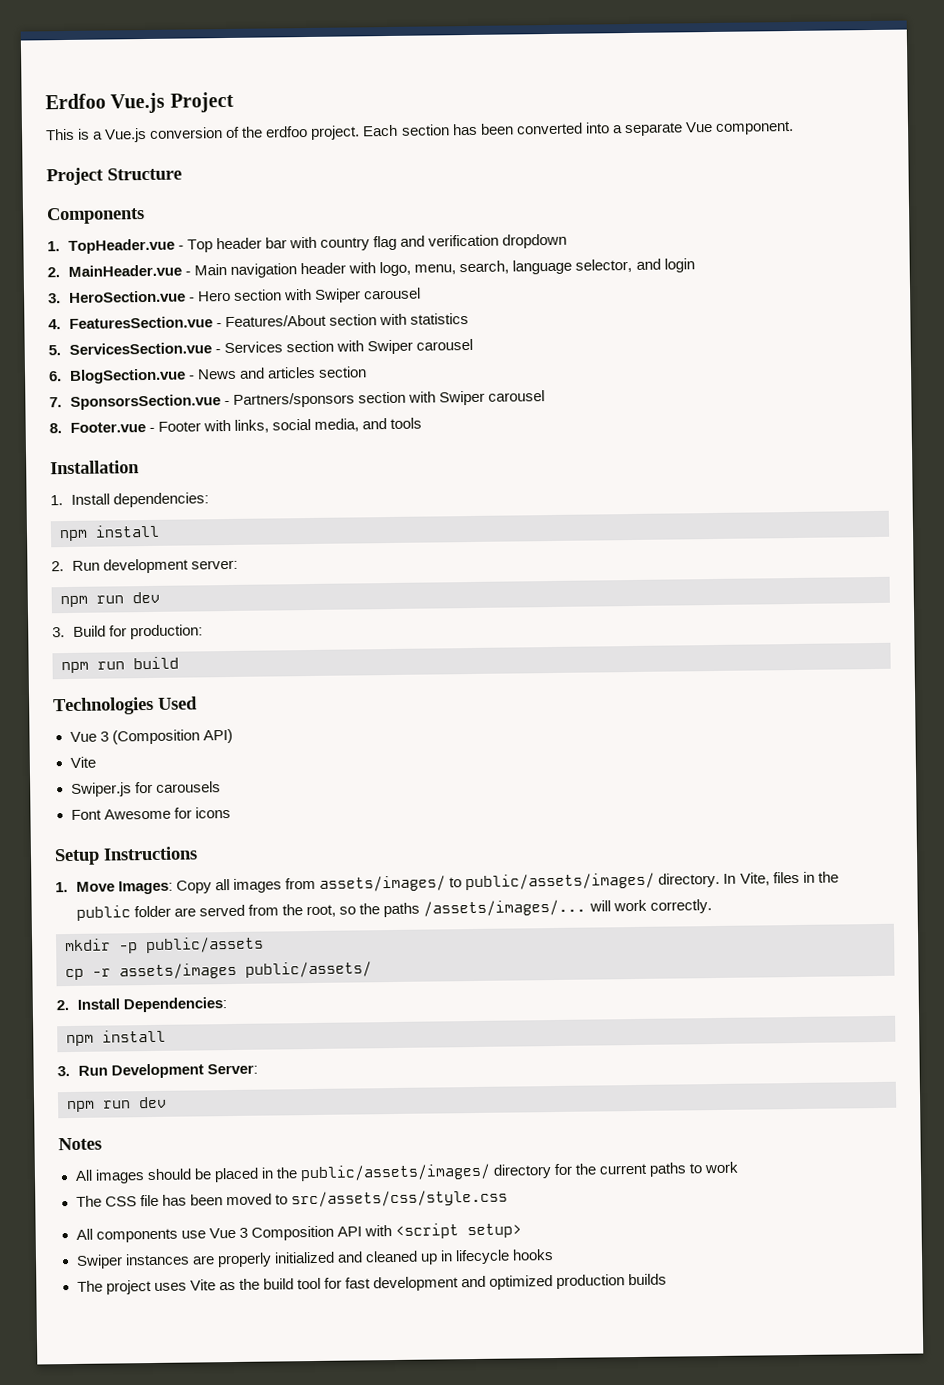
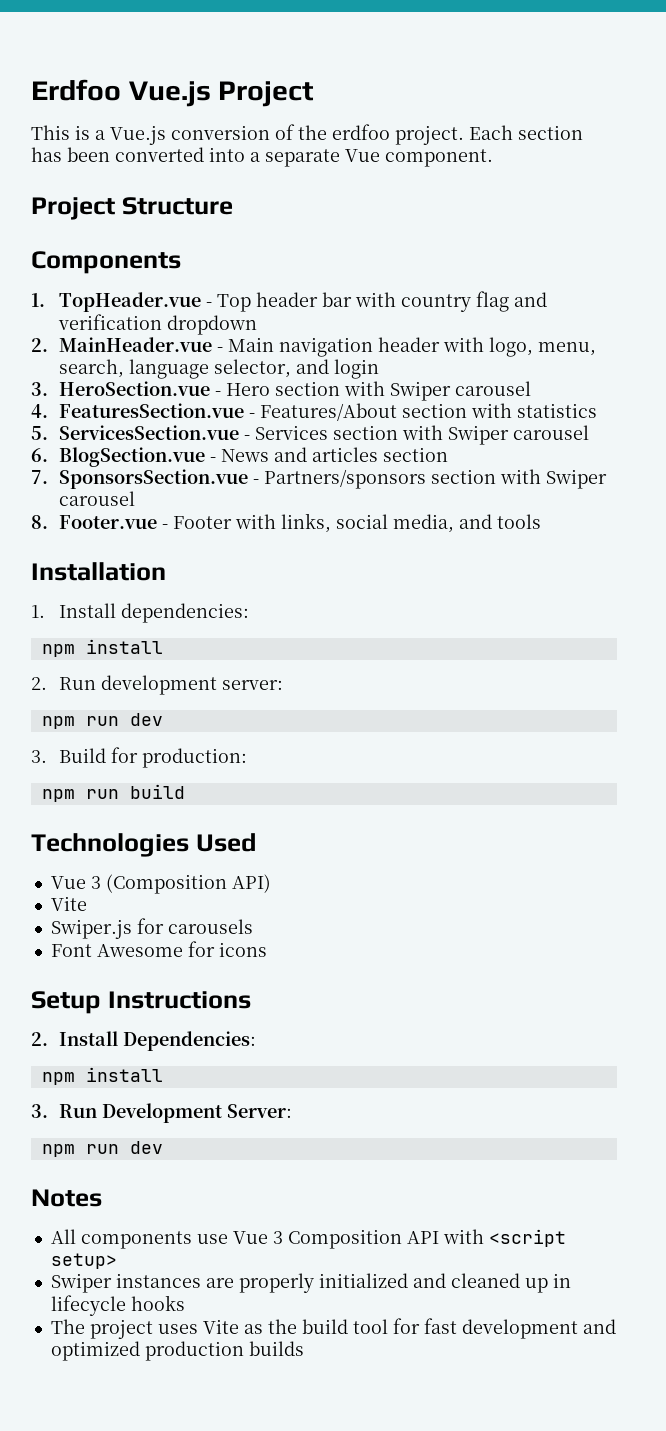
[55,871,839,895] [75,899,712,921] [65,936,264,954] [65,961,372,981] // 1. Move Images: Copy all images from assets/images/ to public/assets/images/ directory. In Vite, files in the public folder are served from the root, so the paths /assets/images/... will work correctly. // mkdir -p public/assets // cp -r assets/images public/assets/ -> (251, 1000) none
[74,1161,739,1184] [75,1189,508,1208] // All images should be placed in the public/assets/images/ directory for the current paths to work // The CSS file has been moved to src/assets/css/style.css -> (102, 1198) none

